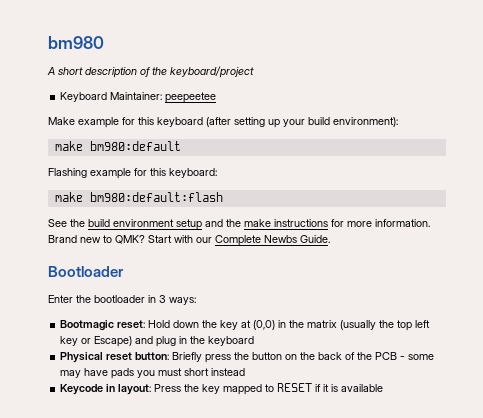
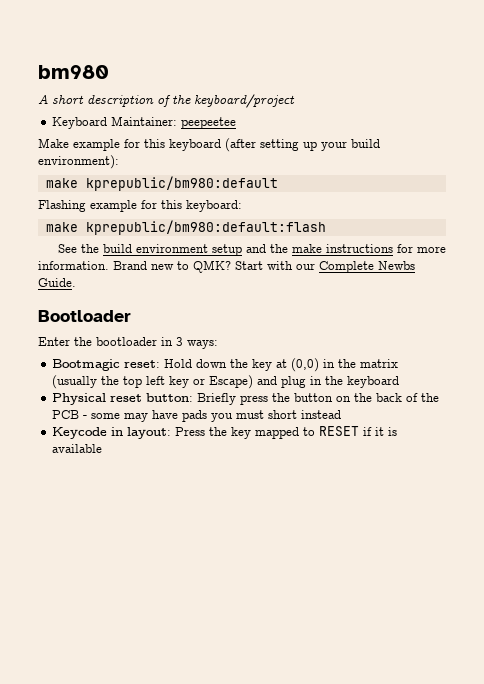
[89,141,181,151] bm980:default -> [85,176,278,191] kprepublic/bm980:default
[89,192,223,202] bm980:default:flash -> [85,220,326,235] kprepublic/bm980:default:flash

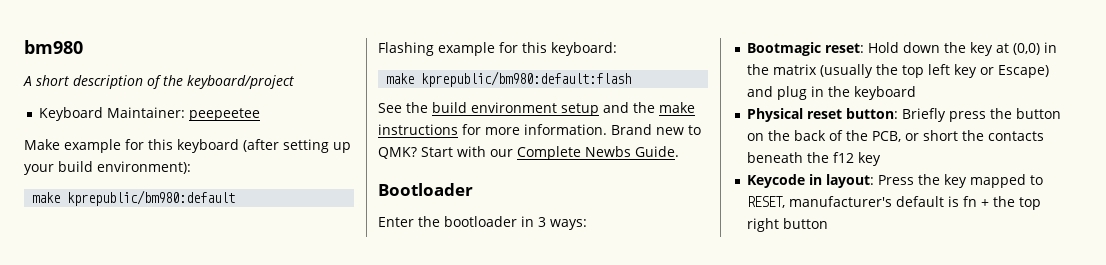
[52,410,342,422] PCB - some may have pads you must short instead -> [872,130,1045,142] [747,152,882,166] PCB, or short the contacts beneath the f12 key
[319,426,398,436] [52,444,103,453] RESET if it is available -> [747,196,1042,210] [747,218,829,232] RESET, manufacturer's default is fn + the top right button

